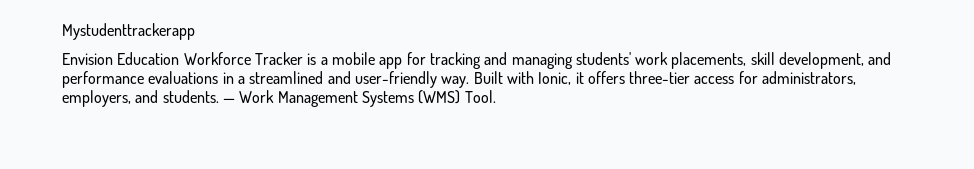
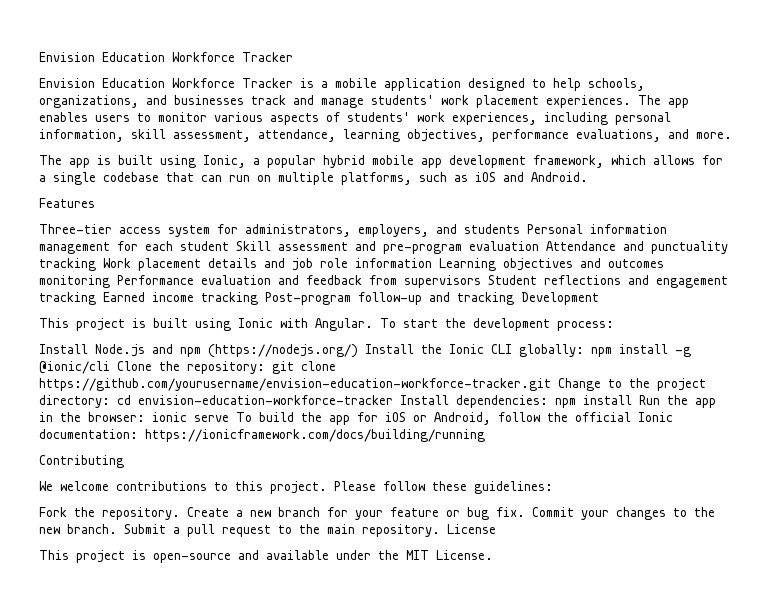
[62,23,195,40] Mystudenttrackerapp -> [39,52,293,62] Envision Education Workforce Tracker
[379,52,892,69] [62,71,857,88] [62,90,496,107] app for tracking and managing students' work placements, skill development, and performance evaluations in a streamlined and user-friendly way. Built with Ionic, it offers three-tier access for administrators, employers, and students. — Work Management Systems (WMS) Tool. -> [384,78,645,91] [39,95,689,108] [39,112,671,125] [39,129,732,142] [39,155,723,168] [39,172,588,185] [39,198,95,208] [39,224,667,237] [39,241,728,254] [39,258,664,271] [39,275,728,288] [39,292,599,305] [39,318,614,331] [39,344,691,358] [39,361,336,374] [39,378,706,391] [39,395,716,408] [39,412,673,425] [39,429,485,442] [39,455,124,468] [39,481,553,494] [39,507,715,520] [39,524,496,537] [39,550,493,563] application designed to help schools, organizations, and businesses track and manage students' work placement experiences. The app enables users to monitor various aspects of students' work experiences, including personal information, skill assessment, attendance, learning objectives, performance evaluations, and more. // The app is built using Ionic, a popular hybrid mobile app development framework, which allows for a single codebase that can run on multiple platforms, such as iOS and Android. // Features // Three-tier access system for administrators, employers, and students Personal information management for each student Skill assessment and pre-program evaluation Attendance and punctuality tracking Work placement details and job role information Learning objectives and outcomes monitoring Performance evaluation and feedback from supervisors Student reflections and engagement tracking Earned income tracking Post-program follow-up and tracking Development // This project is built using Ionic with Angular. To start the development process: // Install Node.js and npm (https://nodejs.org/) Install the Ionic CLI globally: npm install -g @ionic/cli Clone the repository: git clone https://github.com/yourusername/envision-education-workforce-tracker.git Change to the project directory: cd envision-education-workforce-tracker Install dependencies: npm install Run the app in the browser: ionic serve To build the app for iOS or Android, follow the official Ionic documentation: https://ionicframework.com/docs/building/running // Contributing // We welcome contributions to this project. Please follow these guidelines: // Fork the repository. Create a new branch for your feature or bug fix. Commit your changes to the new branch. Submit a pull request to the main repository. License // This project is open-source and available under the MIT License.

